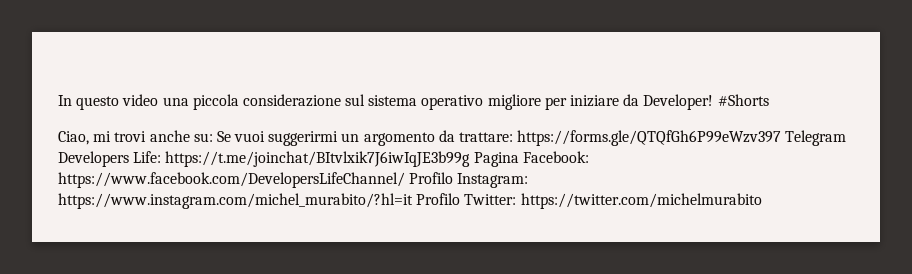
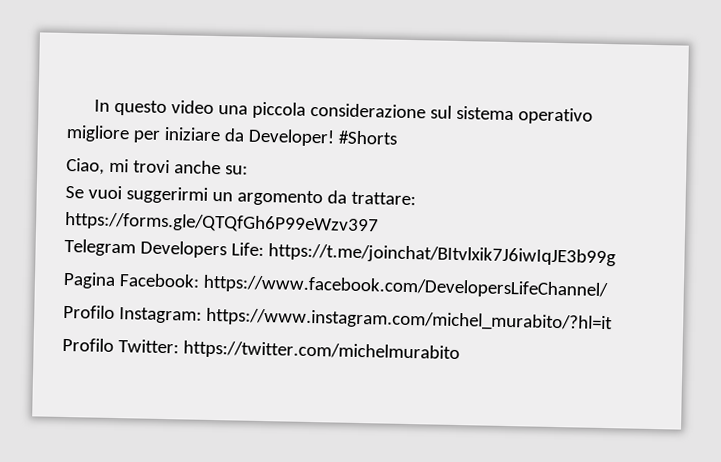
(213, 137) none -> (248, 170) //
(782, 138) none -> (379, 223) //
(471, 159) none -> (616, 255) //
(405, 180) none -> (608, 287) //
(413, 201) none -> (613, 320) //

